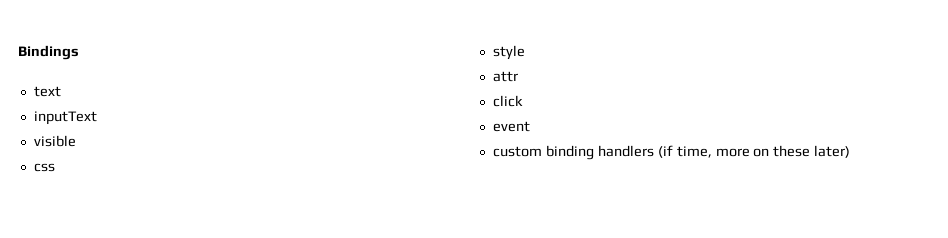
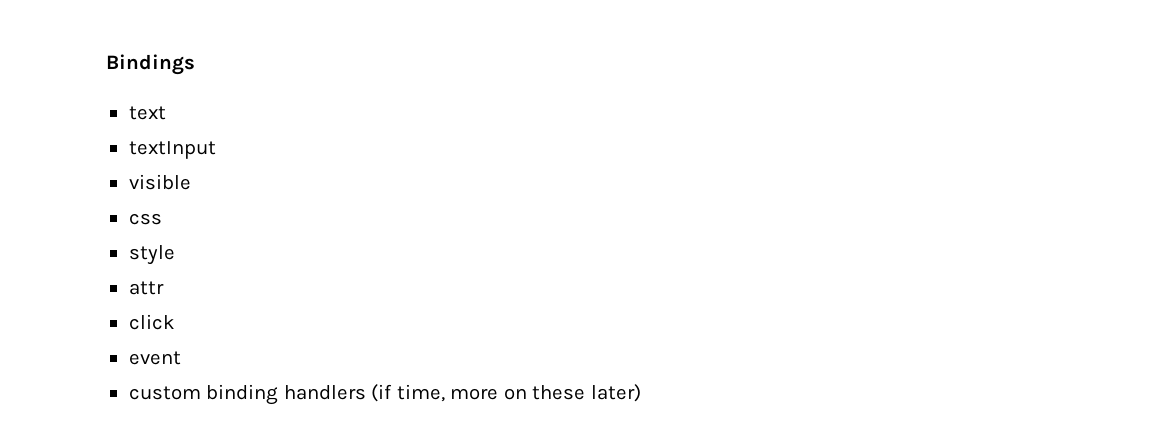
[33,111,97,125] inputText -> [128,141,216,159] textInput

